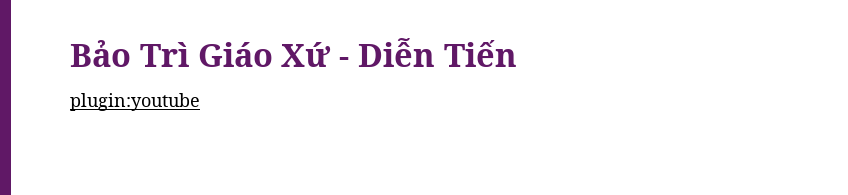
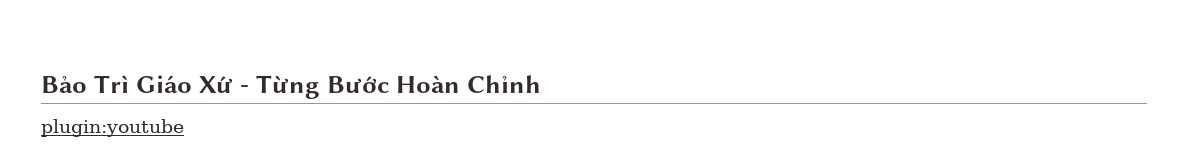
[357,38,517,67] Diễn Tiến -> [256,75,542,99] Từng Bước Hoàn Chỉnh

